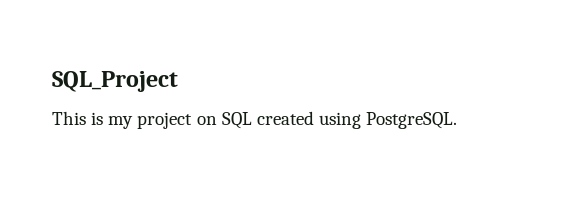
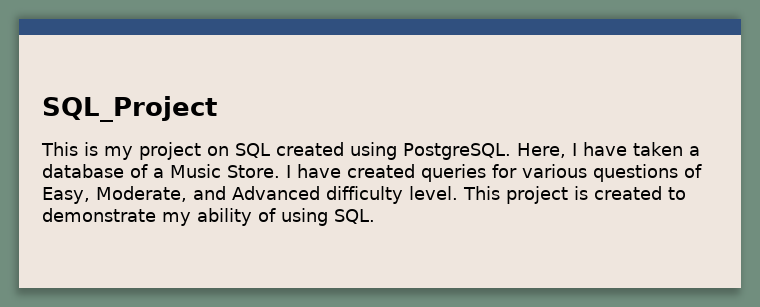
(458, 120) none -> [517,142,700,158] [42,164,702,182] [42,186,686,204] [42,208,375,226] Here, I have taken a database of a Music Store. I have created queries for various questions of Easy, Moderate, and Advanced difficulty level. This project is created to demonstrate my ability of using SQL.

